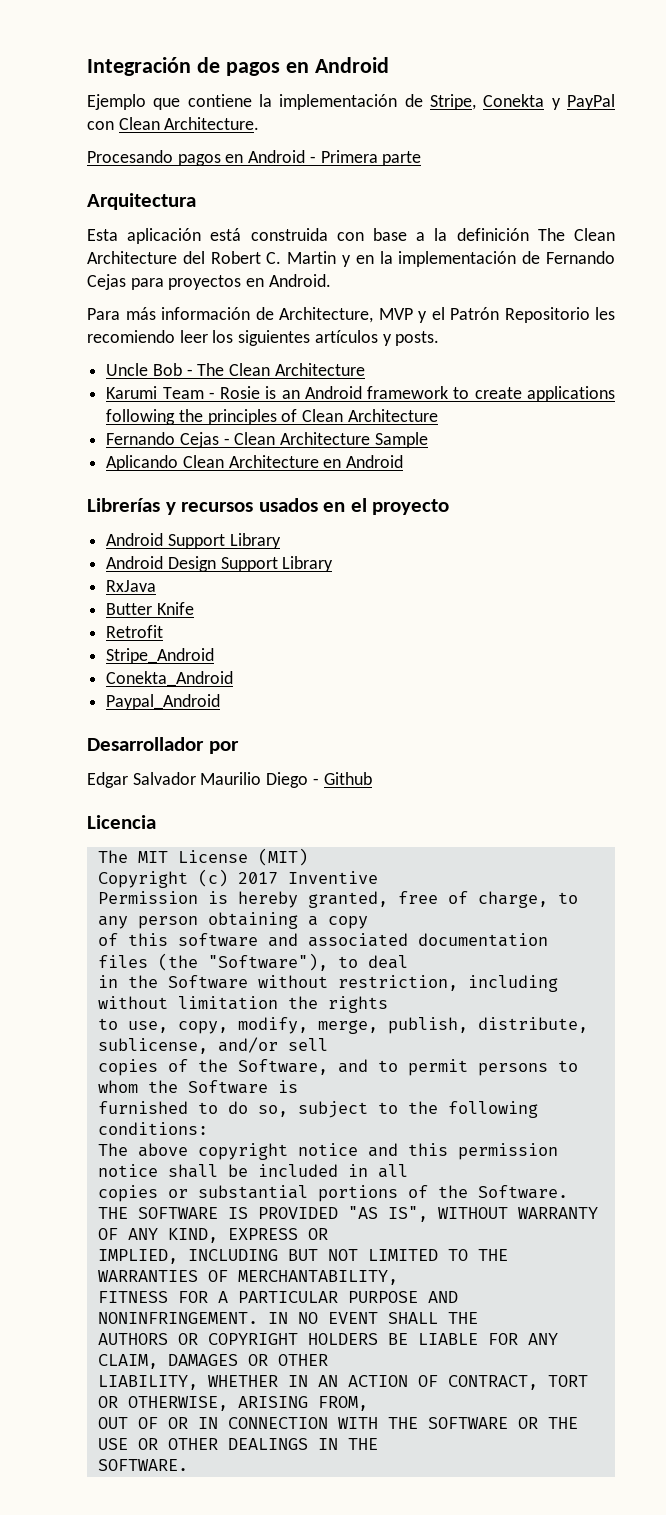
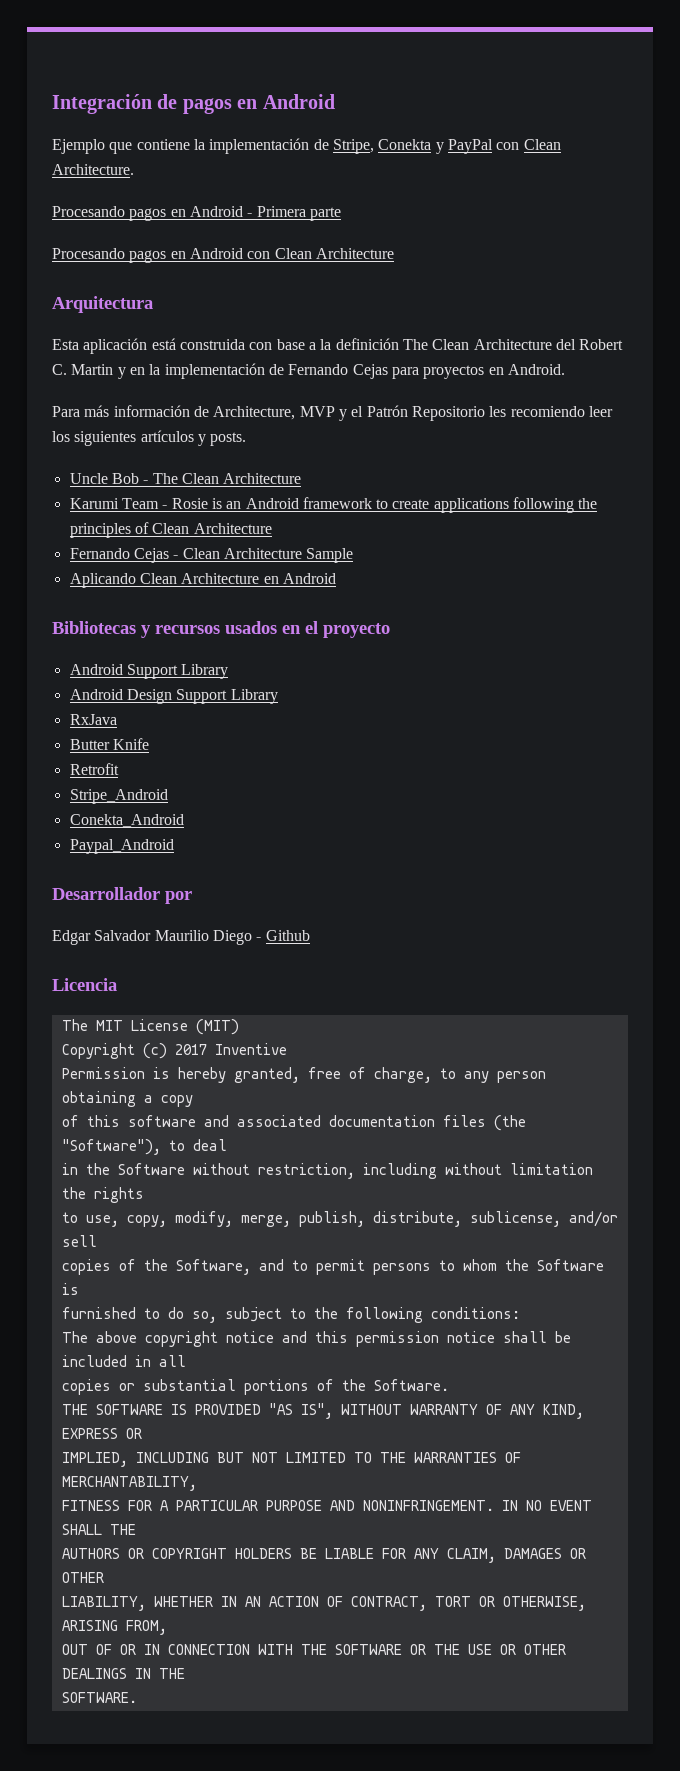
(422, 158) none -> [52,248,394,263] // Procesando pagos en Android con Clean Architecture
[87,498,160,512] Librerías -> [52,621,136,634] Bibliotecas

